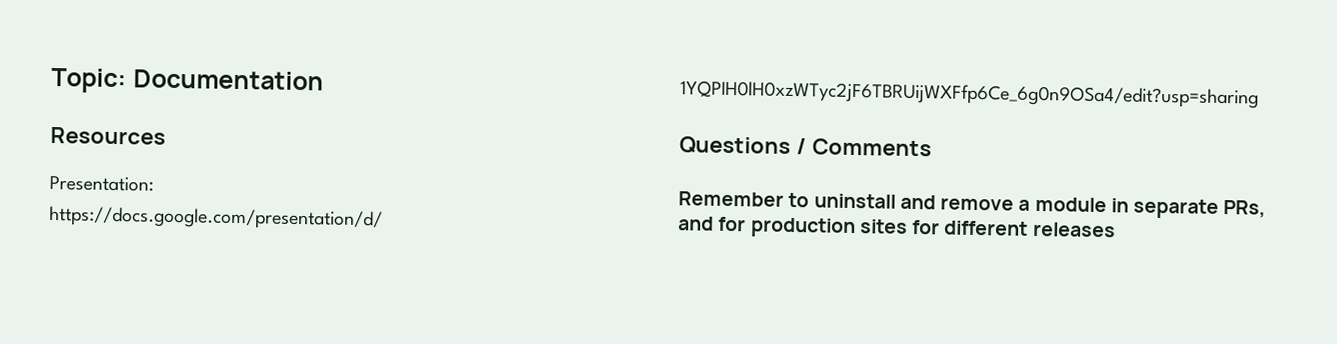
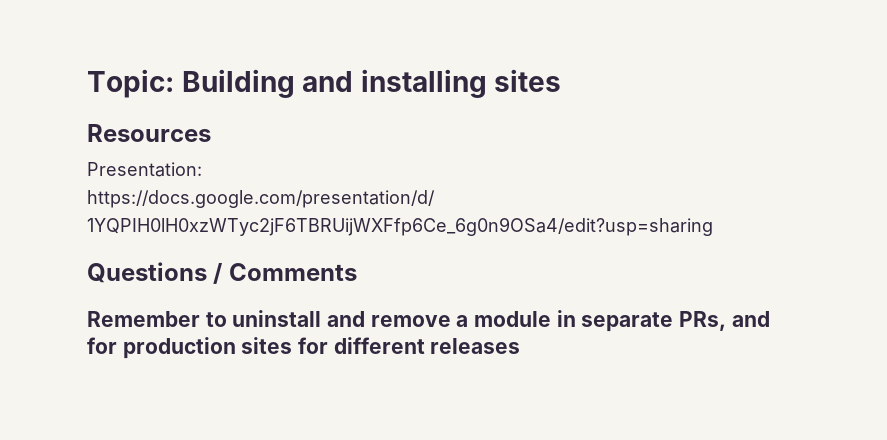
[132,69,324,91] Documentation -> [181,69,562,98] Building and installing sites

